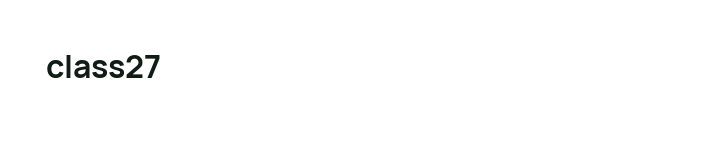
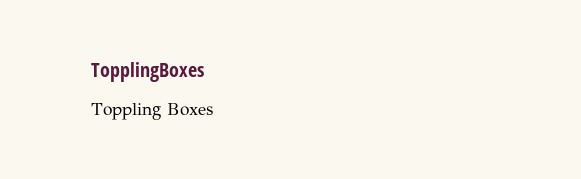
[46,55,161,78] class27 -> [91,62,204,82] [91,103,213,120] TopplingBoxes // Toppling Boxes

